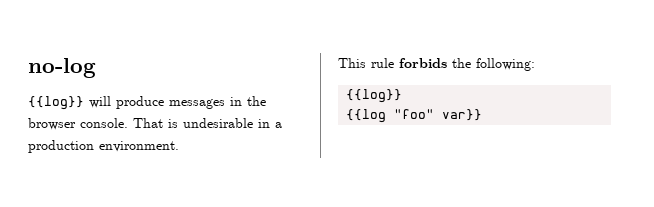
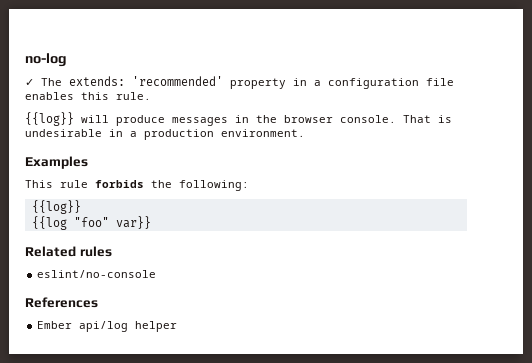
(96, 68) none -> [25,76,454,89] [25,92,151,100] // ✓ The extends: 'recommended' property in a configuration file enables this rule.
(179, 146) none -> [25,156,88,169] // Examples
(483, 115) none -> [25,246,112,257] [37,270,157,278] [25,297,98,308] [37,321,178,332] // Related rules // eslint/no-console // References // Ember api/log helper

